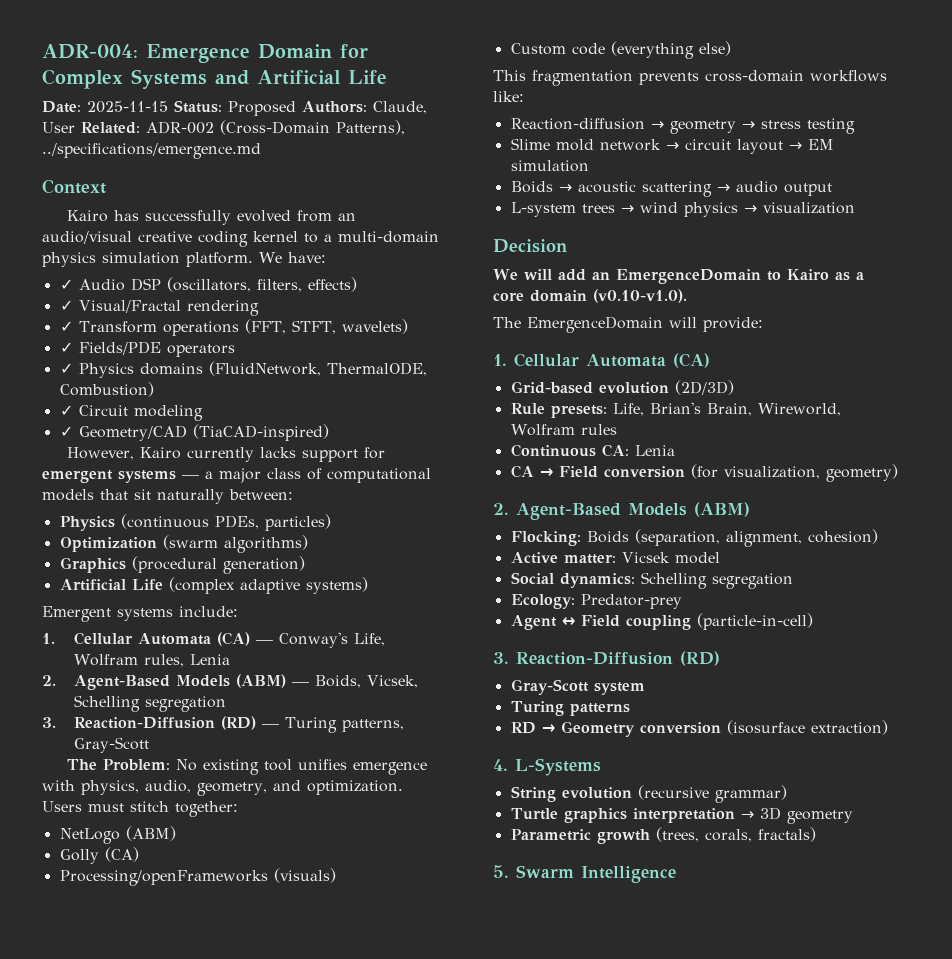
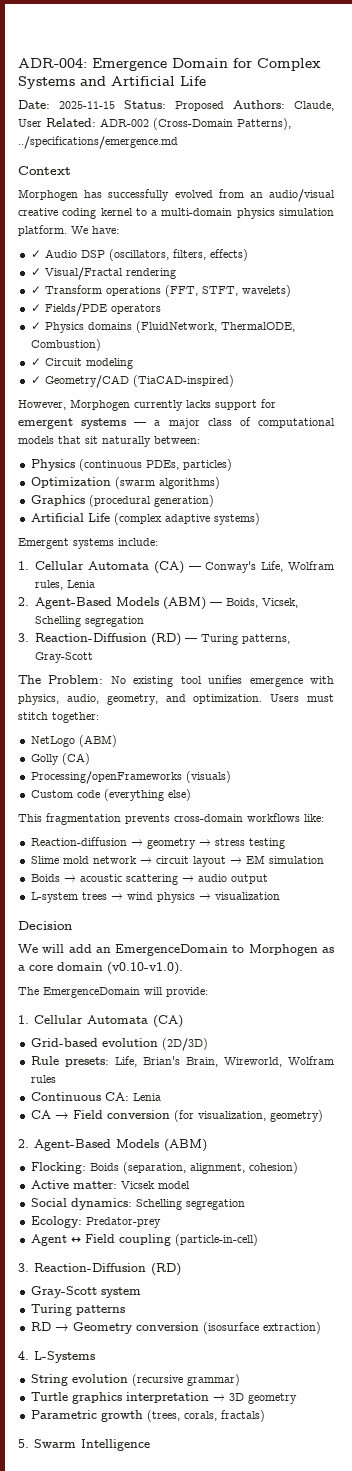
[67,210,109,222] Kairo -> [18,189,78,201] Morphogen
[140,447,182,459] Kairo -> [70,399,130,411] Morphogen
[786,269,829,280] Kairo -> [248,944,318,956] Morphogen

